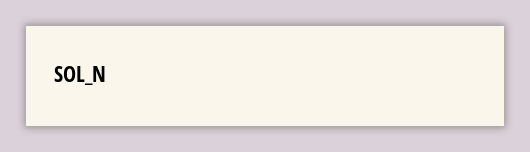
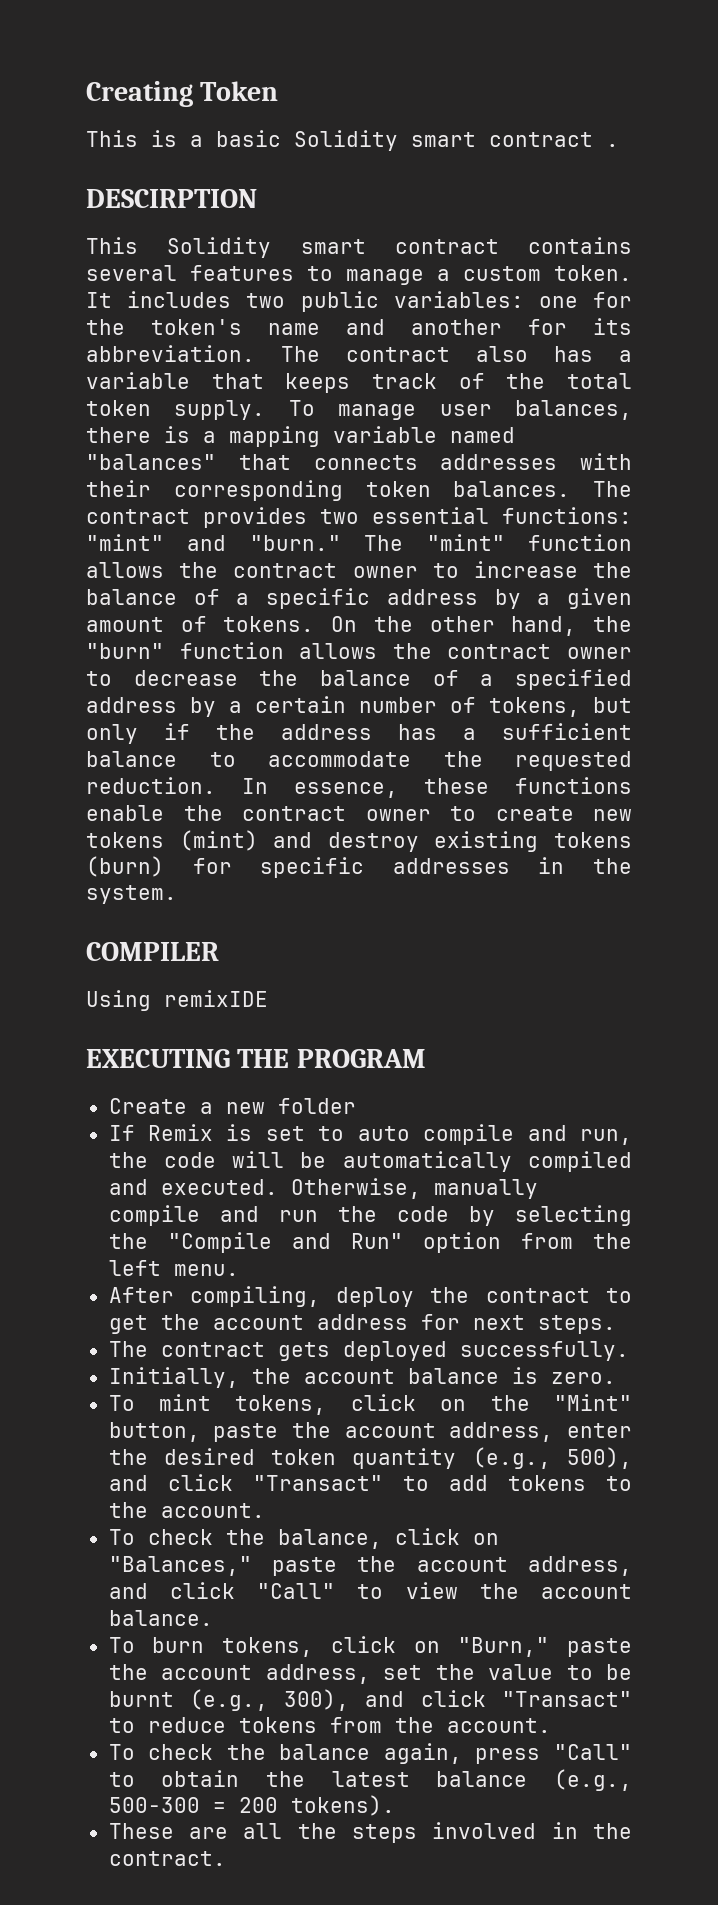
[54,66,106,85] SOL_N -> [86,81,279,107] [86,130,619,151] [86,189,257,208] [86,237,632,258] [86,265,632,285] [86,291,632,312] [86,318,632,335] [86,345,632,362] [86,372,632,393] [86,400,632,420] [86,426,515,447] [86,453,632,470] [86,480,632,501] [86,507,632,528] [86,534,632,551] [86,561,632,578] [86,588,632,609] [86,616,632,636] [86,642,632,659] [86,669,632,690] [86,696,632,717] [86,723,632,744] [86,751,632,771] [86,777,632,798] [86,805,632,821] [86,830,632,852] [86,856,632,878] [86,885,177,904] [86,942,219,961] [86,990,268,1011] [86,1049,426,1068] [108,1098,356,1114] [108,1124,632,1145] [108,1151,632,1172] [108,1178,538,1199] [108,1205,632,1226] [108,1232,632,1253] [108,1260,239,1276] [108,1286,632,1307] [108,1314,616,1334] [108,1341,629,1361] [108,1367,616,1388] [108,1394,633,1415] [108,1422,632,1442] [108,1447,632,1469] [108,1474,632,1491] [108,1502,265,1518] [108,1528,499,1549] [108,1556,632,1576] [108,1582,632,1599] [108,1610,213,1626] [108,1636,632,1657] [108,1664,632,1684] [108,1689,632,1711] [108,1717,551,1733] [108,1743,632,1764] [108,1769,632,1791] [108,1795,395,1816] [108,1822,632,1843] [108,1851,226,1866] Creating Token // This is a basic Solidity smart contract . // DESCIRPTION // This Solidity smart contract contains several features to manage a custom token. It includes two public variables: one for the token's name and another for its abbreviation. The contract also has a variable that keeps track of the total token supply. To manage user balances, there is a mapping variable named "balances" that connects addresses with their corresponding token balances. The contract provides two essential functions: "mint" and "burn." The "mint" function allows the contract owner to increase the balance of a specific address by a given amount of tokens. On the other hand, the "burn" function allows the contract owner to decrease the balance of a specified address by a certain number of tokens, but only if the address has a sufficient balance to accommodate the requested reduction. In essence, these functions enable the contract owner to create new tokens (mint) and destroy existing tokens (burn) for specific addresses in the system. // COMPILER // Using remixIDE // EXECUTING THE PROGRAM // Create a new folder // If Remix is set to auto compile and run, the code will be automatically compiled and executed. Otherwise, manually compile and run the code by selecting the "Compile and Run" option from the left menu. // After compiling, deploy the contract to get the account address for next steps. // The contract gets deployed successfully. // Initially, the account balance is zero. // To mint tokens, click on the "Mint" button, paste the account address, enter the desired token quantity (e.g., 500), and click "Transact" to add tokens to the account. // To check the balance, click on "Balances," paste the account address, and click "Call" to view the account balance. // To burn tokens, click on "Burn," paste the account address, set the value to be burnt (e.g., 300), and click "Transact" to reduce tokens from the account. // To check the balance again, press "Call" to obtain the latest balance (e.g., 500-300 = 200 tokens). // These are all the steps involved in the contract.

